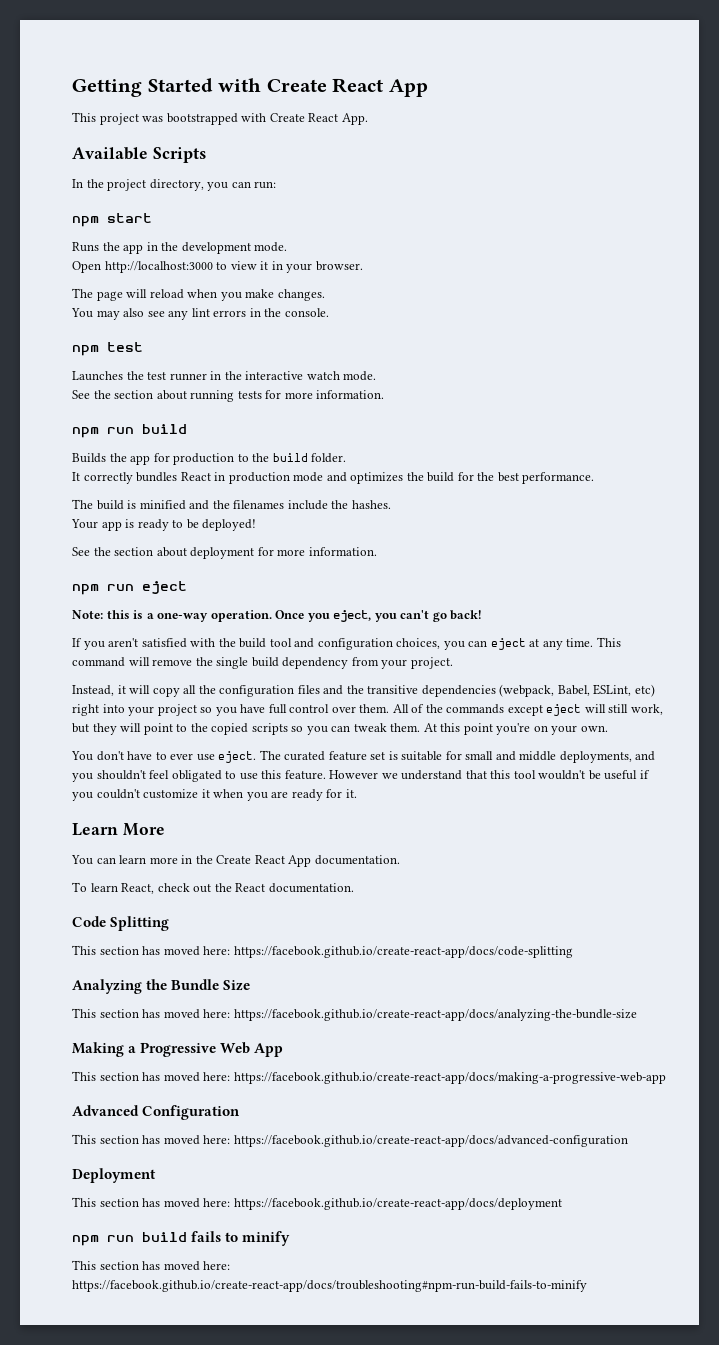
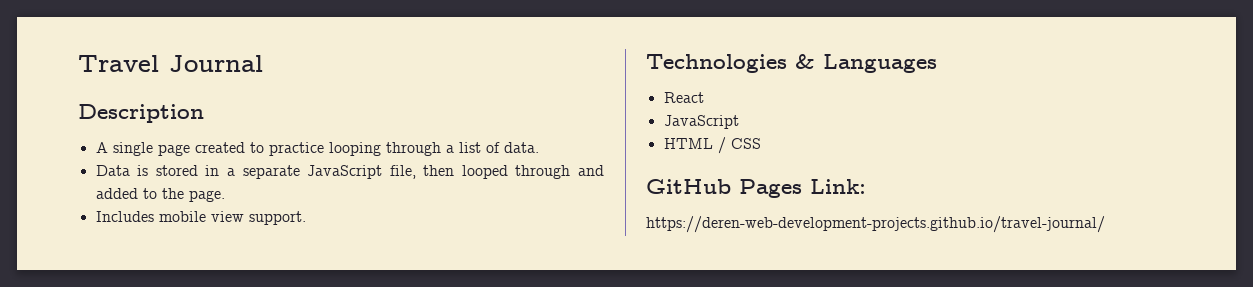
[72,78,428,97] [72,112,368,125] [72,147,206,163] [72,179,277,191] [72,213,152,227] [72,242,288,254] [72,261,363,273] [72,288,325,301] [71,308,329,320] [72,342,143,356] [72,371,377,381] [72,390,385,402] [72,424,187,438] [72,453,347,465] [72,472,595,484] [72,499,391,510] [71,519,257,531] [72,547,377,559] [72,581,187,595] [72,610,482,622] [72,637,621,650] [72,657,453,669] [72,684,655,697] [72,704,663,716] [72,723,608,735] [71,750,656,763] [72,770,650,782] [72,789,357,801] [72,823,165,836] [71,855,400,867] [72,882,354,894] [72,916,170,931] [72,945,573,958] [72,979,251,994] [72,1008,637,1021] [72,1042,284,1057] [72,1071,666,1084] [72,1105,241,1120] [72,1134,628,1147] [72,1168,156,1183] [72,1197,562,1210] [72,1231,291,1246] [72,1260,231,1271] [72,1280,587,1292] Getting Started with Create React App // This project was bootstrapped with Create React App. // Available Scripts // In the project directory, you can run: // npm start // Runs the app in the development mode. // Open http://localhost:3000 to view it in your browser. // The page will reload when you make changes. // You may also see any lint errors in the console. // npm test // Launches the test runner in the interactive watch mode. // See the section about running tests for more information. // npm run build // Builds the app for production to the build folder. // It correctly bundles React in production mode and optimizes the build for the best performance. // The build is minified and the filenames include the hashes. // Your app is ready to be deployed! // See the section about deployment for more information. // npm run eject // Note: this is a one-way operation. Once you eject, you can't go back! // If you aren't satisfied with the build tool and configuration choices, you can eject at any time. This command will remove the single build dependency from your project. // Instead, it will copy all the configuration files and the transitive dependencies (webpack, Babel, ESLint, etc) right into your project so you have full control over them. All of the commands except eject will still work, but they will point to the copied scripts so you can tweak them. At this point you're on your own. // You don't have to ever use eject. The curated feature set is suitable for small and middle deployments, and you shouldn't feel obligated to use this feature. However we understand that this tool wouldn't be useful if you couldn't customize it when you are ready for it. // Learn More // You can learn more in the Create React App documentation. // To learn React, check out the React documentation. // Code Splitting // This section has moved here: https://facebook.github.io/create-react-app/docs/code-splitting // Analyzing the Bundle Size // This section has moved here: https://facebook.github.io/create-react-app/docs/analyzing-the-bundle-size // Making a Progressive Web App // This section has moved here: https://facebook.github.io/create-react-app/docs/making-a-progressive-web-app // Advanced Configuration // This section has moved here: https://facebook.github.io/create-react-app/docs/advanced-configuration // Deployment // This section has moved here: https://facebook.github.io/create-react-app/docs/deployment // npm run build fails to minify // This section has moved here: https://facebook.github.io/create-react-app/docs/troubleshooting#npm-run-build-fails-to-minify -> [78,55,263,72] [78,104,204,123] [95,142,539,156] [95,165,604,179] [95,188,225,202] [95,211,306,225] [646,54,937,73] [663,92,704,103] [663,115,739,129] [663,137,761,154] [646,179,866,198] [646,216,1105,233] Travel Journal // Description // A single page created to practice looping through a list of data. // Data is stored in a separate JavaScript file, then looped through and added to the page. // Includes mobile view support. // Technologies & Languages // React // JavaScript // HTML / CSS // GitHub Pages Link: // https://deren-web-development-projects.github.io/travel-journal/

